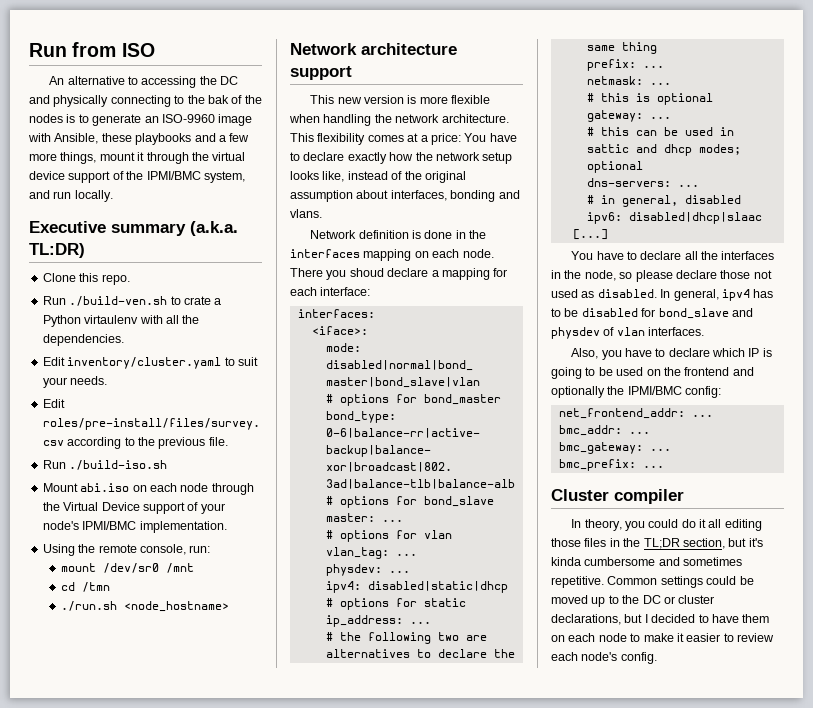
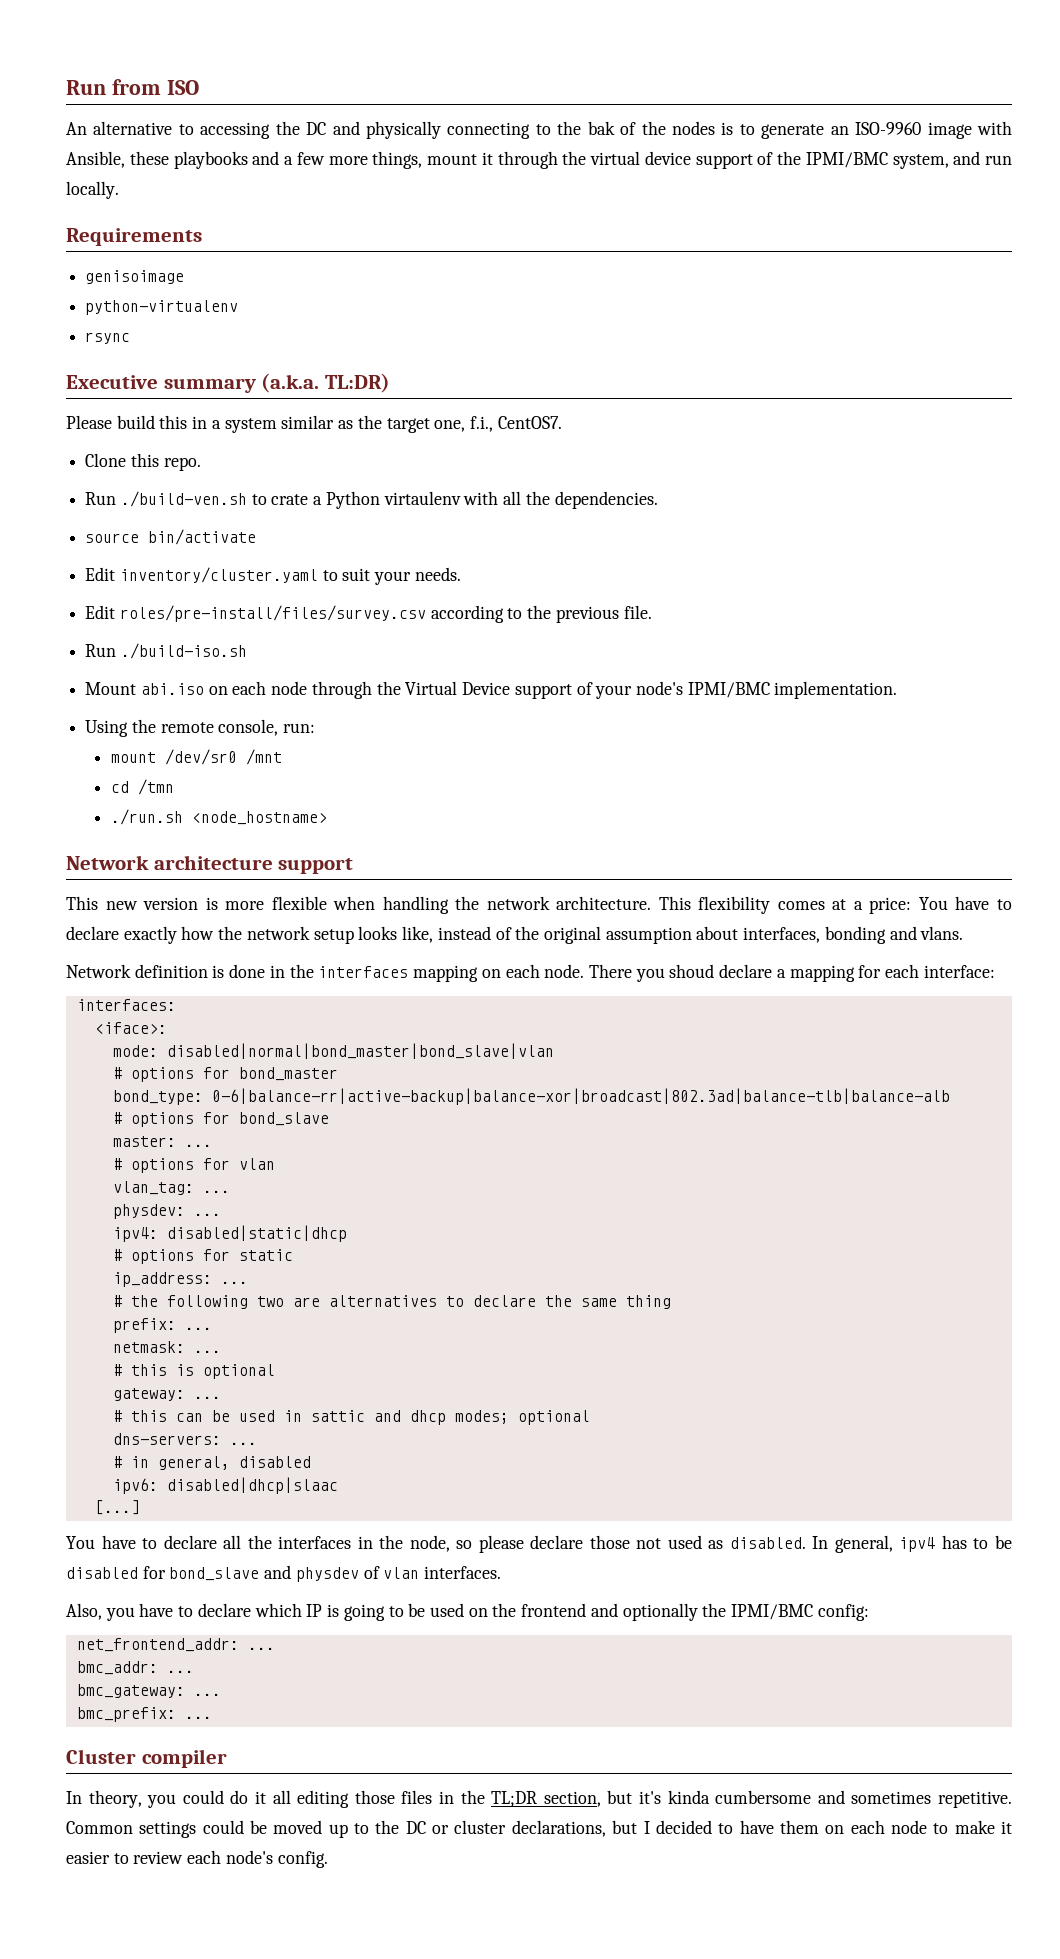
(113, 196) none -> [66,228,202,246] [85,270,185,284] [85,300,239,315] [85,332,131,344] // Requirements // genisoimage // python-virtualenv // rsync
(85, 250) none -> [66,415,562,433] // Please build this in a system similar as the target one, f.i., CentOS7.
(124, 340) none -> [85,529,257,545] // source bin/activate

